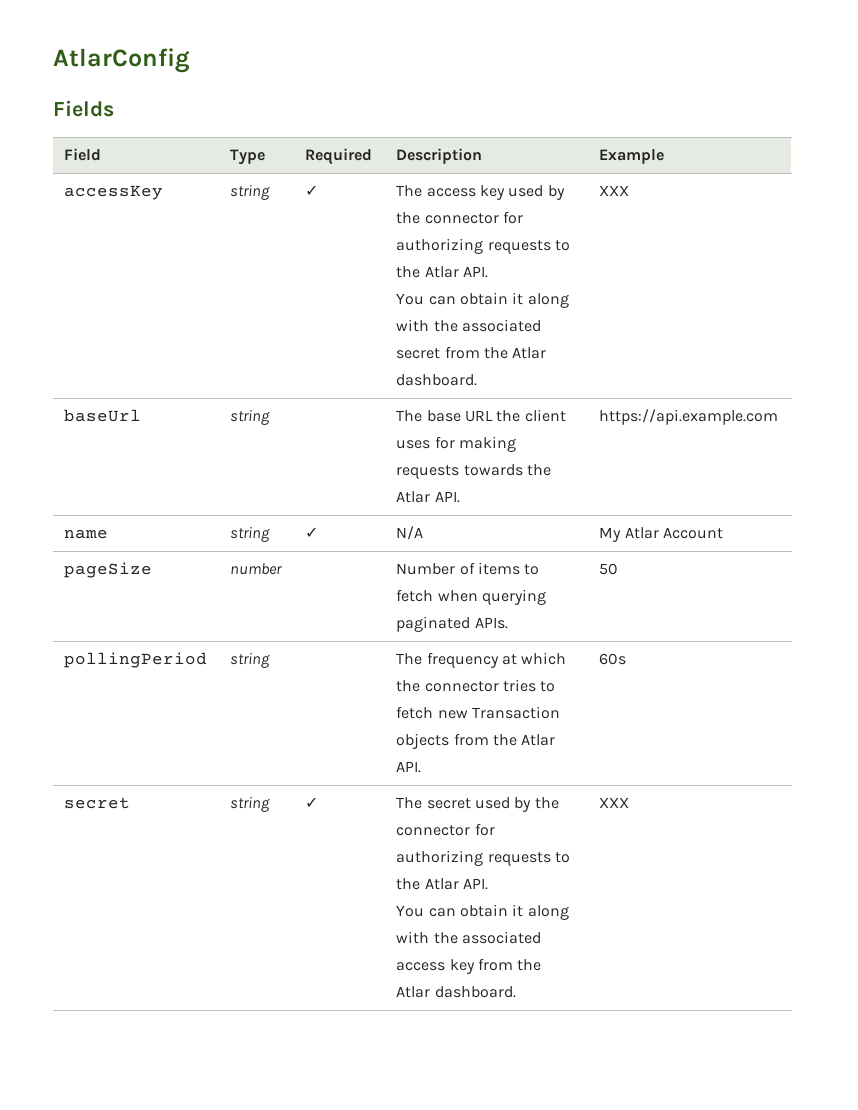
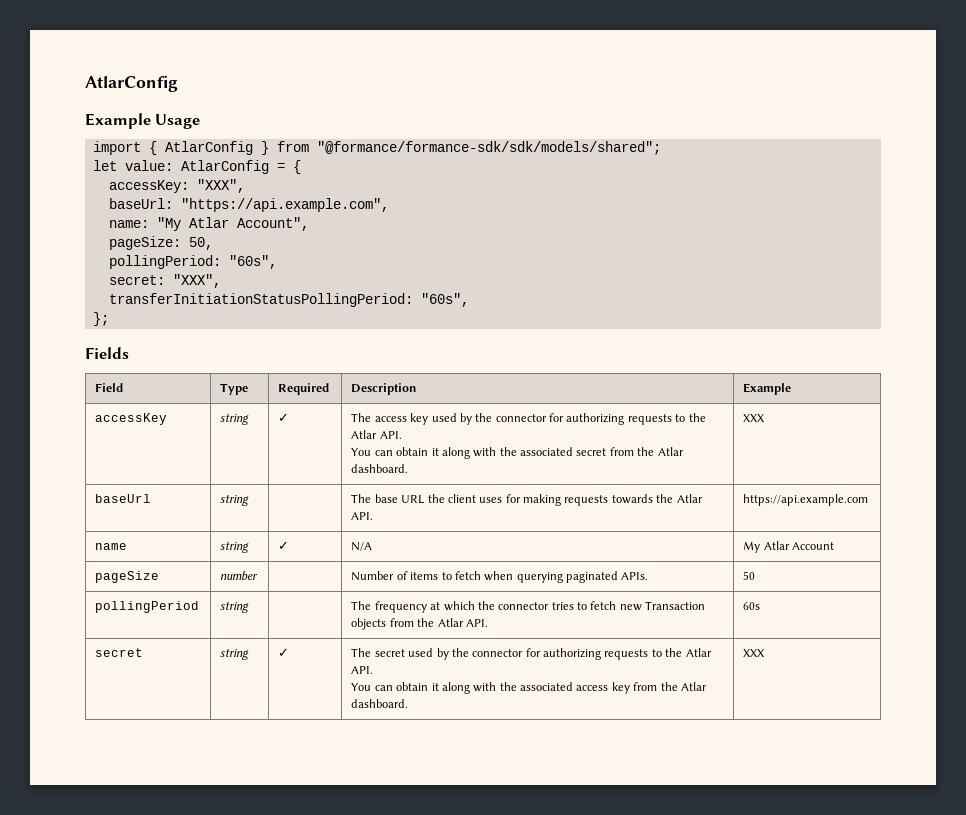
[53,48,190,73] AtlarConfig -> [85,75,178,92] [85,113,201,129] [93,141,662,155] [93,160,302,174] [109,179,246,193] [109,198,390,212] [109,217,310,231] [109,236,214,250] [109,255,278,269] [109,274,222,288] [109,293,470,307] [93,312,110,326] AtlarConfig // Example Usage // import { AtlarConfig } from "@formance/formance-sdk/sdk/models/shared"; // let value: AtlarConfig = { // accessKey: "XXX", // baseUrl: "https://api.example.com", // name: "My Atlar Account", // pageSize: 50, // pollingPeriod: "60s", // secret: "XXX", // transferInitiationStatusPollingPeriod: "60s", // };

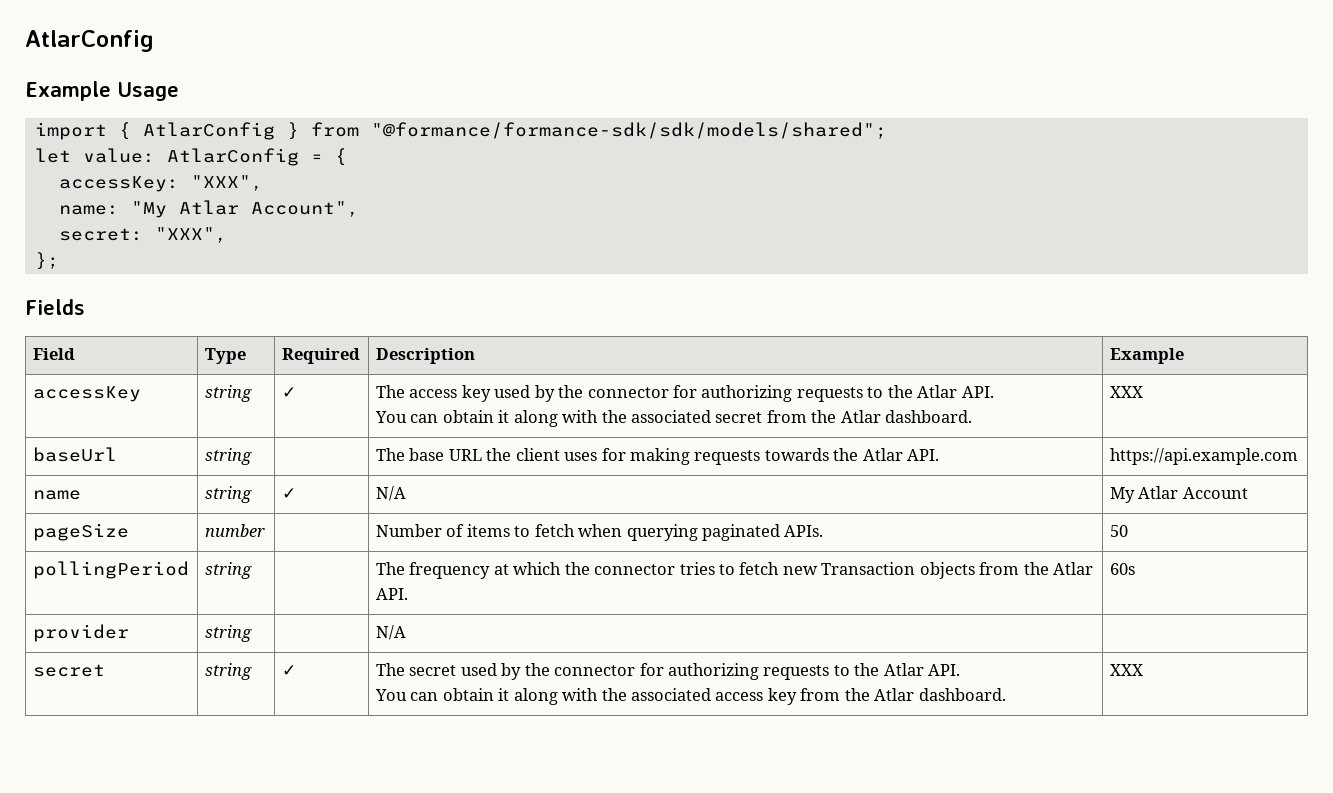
[109,198,390,212] // baseUrl: "https://api.example.com", -> (263, 183) none
[109,236,214,250] [109,255,278,269] // pageSize: 50, // pollingPeriod: "60s", -> (359, 209) none
[109,293,470,307] // transferInitiationStatusPollingPeriod: "60s", -> (227, 235) none
(761, 606) none -> [32,624,129,642] [204,625,252,642] [375,625,406,640] // provider | string | | N/A |

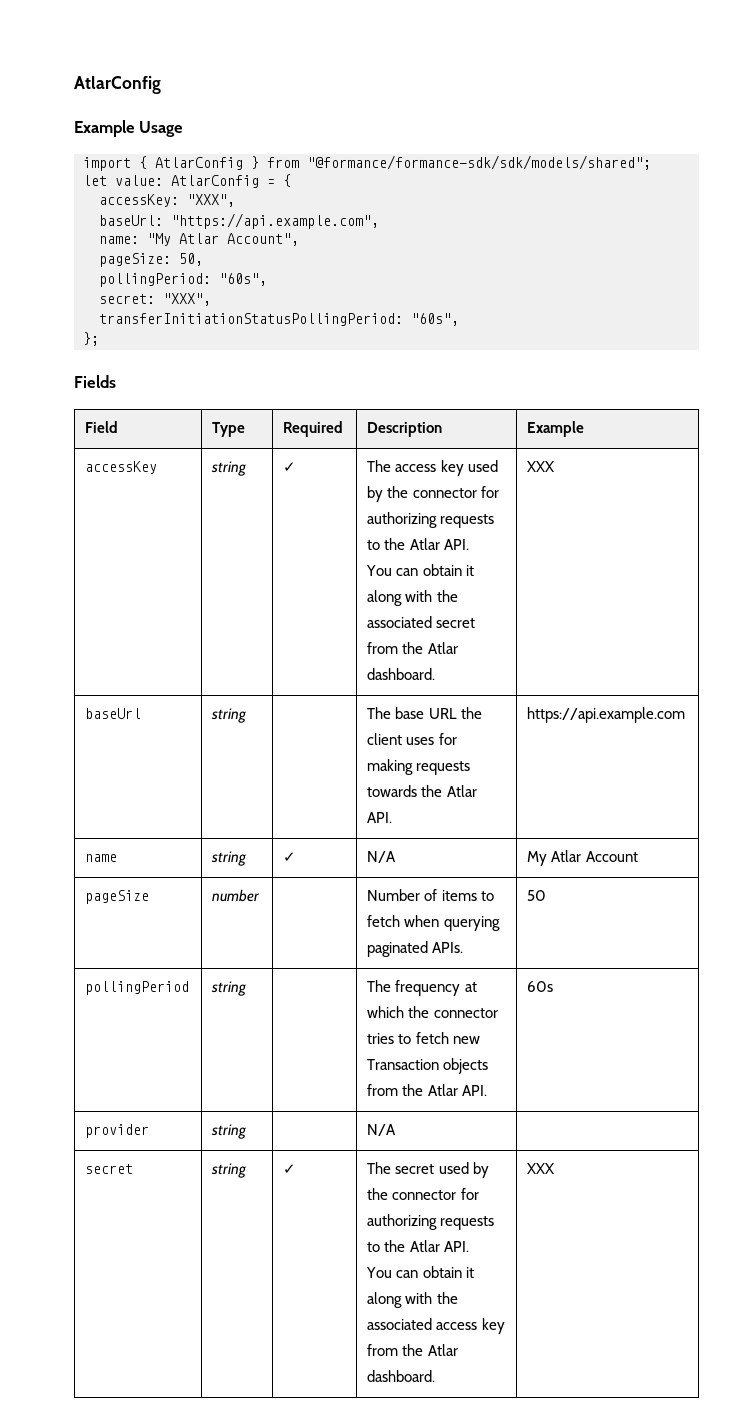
(263, 183) none -> [99,213,379,229] // baseUrl: "https://api.example.com",
(359, 209) none -> [99,253,203,267] [99,273,267,287] // pageSize: 50, // pollingPeriod: "60s",
(227, 235) none -> [99,313,459,326] // transferInitiationStatusPollingPeriod: "60s",

